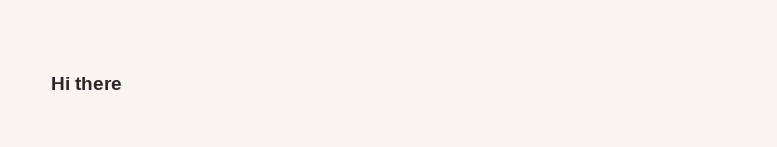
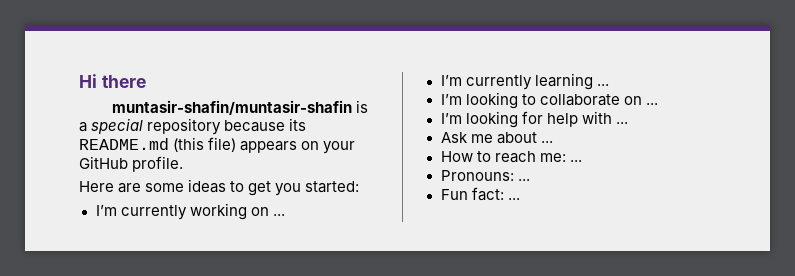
(123, 83) none -> [111,100,368,115] [79,118,307,135] [79,137,356,154] [79,156,184,172] [79,179,360,196] [95,203,285,220] [440,73,609,90] [440,92,658,109] [440,111,628,128] [440,132,553,144] [440,151,582,163] [440,170,530,181] [440,187,520,201] // muntasir-shafin/muntasir-shafin is a special repository because its README.md (this file) appears on your GitHub profile. // Here are some ideas to get you started: // I’m currently working on ... // I’m currently learning ... // I’m looking to collaborate on ... // I’m looking for help with ... // Ask me about ... // How to reach me: ... // Pronouns: ... // Fun fact: ...

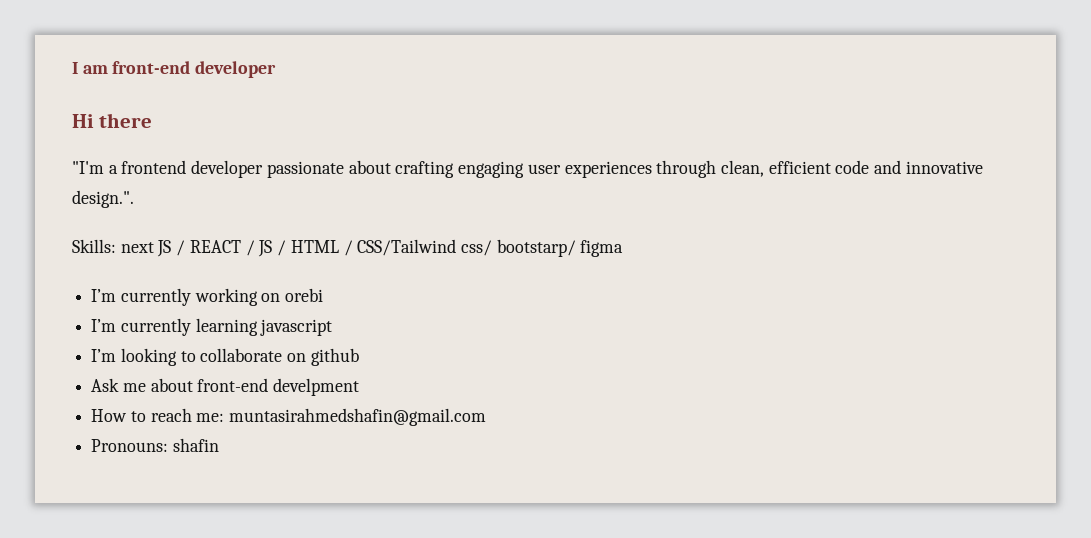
[79,74,146,88] [111,100,368,115] [79,118,307,135] [79,137,356,154] [79,156,184,172] [79,179,360,196] Hi there // muntasir-shafin/muntasir-shafin is a special repository because its README.md (this file) appears on your GitHub profile. // Here are some ideas to get you started: -> [72,61,277,78] [72,113,152,128] [72,160,983,178] [72,190,134,208] [72,239,624,257] I am front-end developer // Hi there // "I'm a frontend developer passionate about crafting engaging user experiences through clean, efficient code and innovative design.". // Skills: next JS / REACT / JS / HTML / CSS/Tailwind css/ bootstarp/ figma
[272,214,285,216] ... -> [285,288,324,302] orebi
[596,84,609,86] ... -> [260,319,333,336] javascript
[645,103,658,105] [440,111,628,128] ... // I’m looking for help with ... -> [310,348,359,366] github
[540,141,553,143] ... -> [197,378,360,396] front-end develpment
[569,160,582,162] ... -> [229,408,487,426] muntasirahmedshafin@gmail.com
[517,179,530,181] [440,187,520,201] ... // Fun fact: ... -> [172,438,219,452] shafin

